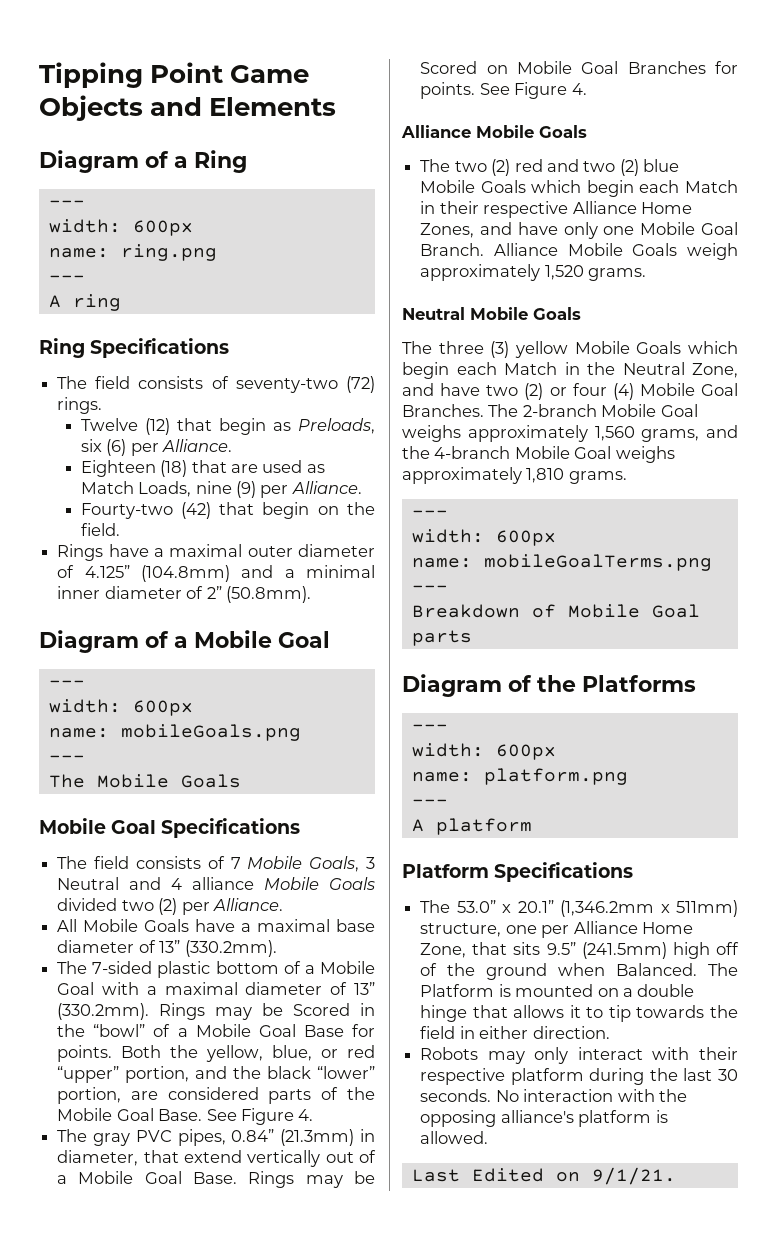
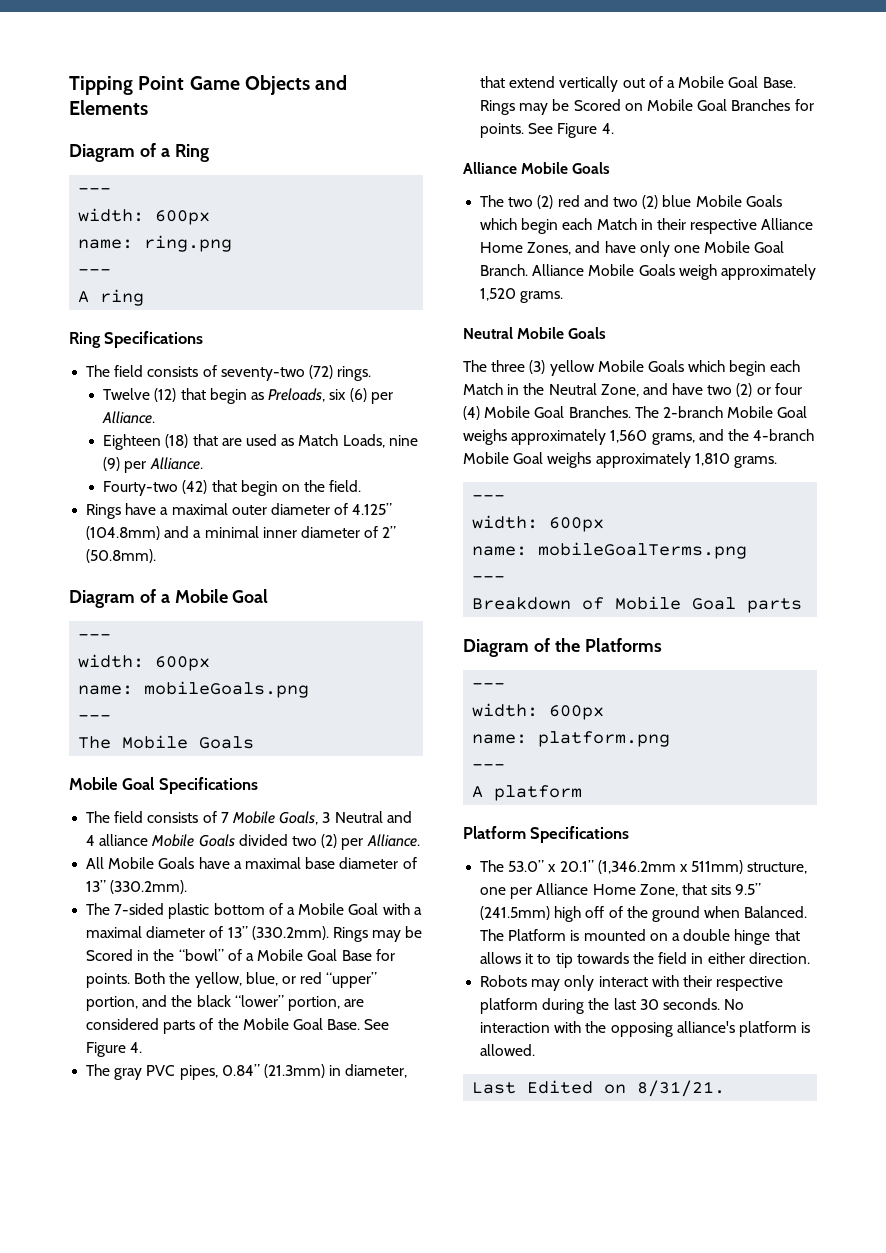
[591,1167,676,1185] 9/1/21. -> [637,1080,726,1097] 8/31/21.

